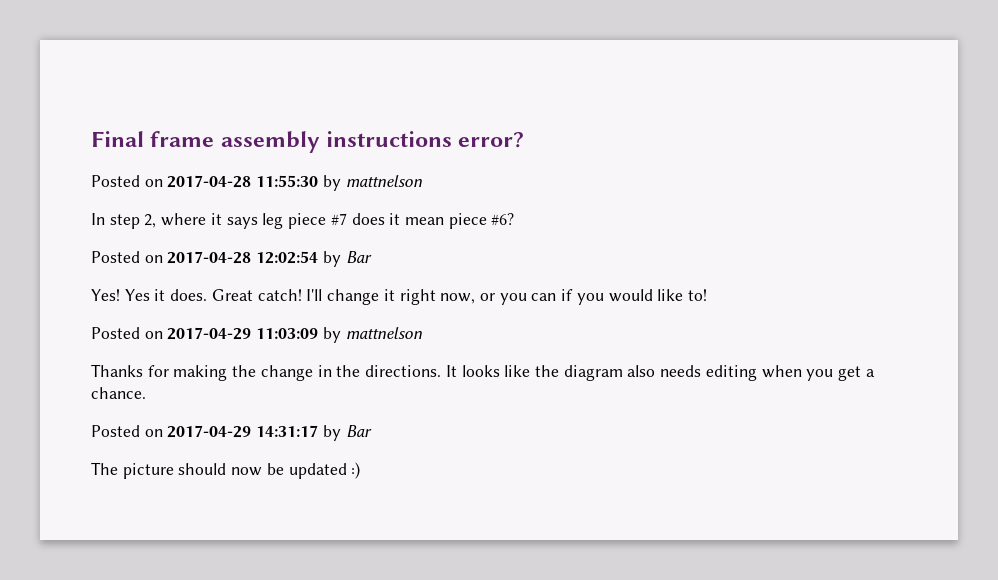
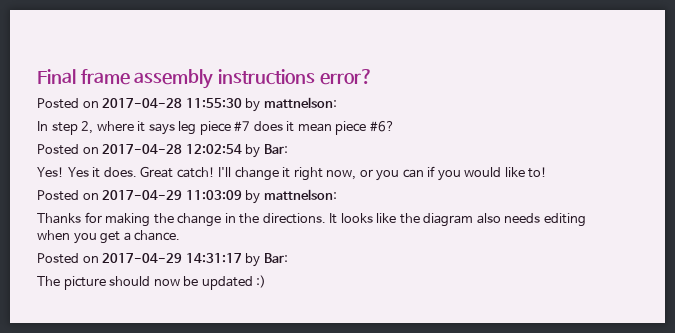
[345,175,423,187] mattnelson -> [263,97,337,108] mattnelson:
[345,251,372,263] Bar -> [263,144,288,154] Bar:
[345,327,423,339] mattnelson -> [263,189,337,200] mattnelson:
[345,425,372,437] Bar -> [263,253,288,263] Bar:

